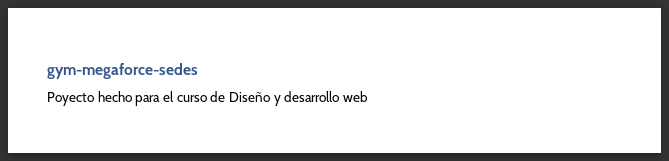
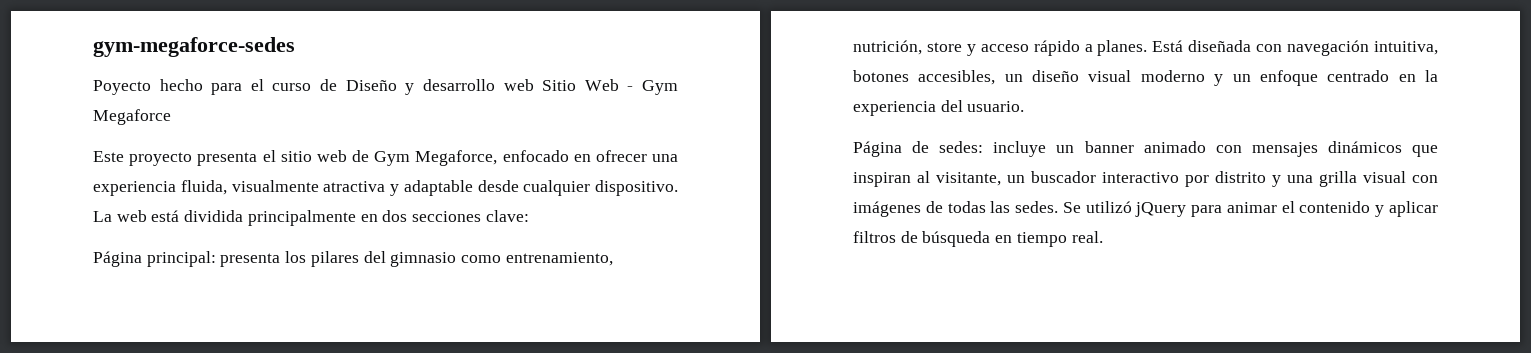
(368, 96) none -> [542,79,679,95] [93,109,171,125] [93,150,678,166] [93,180,678,196] [93,210,529,226] [93,251,613,267] [853,40,1438,56] [853,70,1438,86] [853,100,1025,116] [853,141,1438,157] [853,171,1438,187] [853,201,1438,217] [853,231,1103,247] Sitio Web - Gym Megaforce // Este proyecto presenta el sitio web de Gym Megaforce, enfocado en ofrecer una experiencia fluida, visualmente atractiva y adaptable desde cualquier dispositivo. La web está dividida principalmente en dos secciones clave: // Página principal: presenta los pilares del gimnasio como entrenamiento, nutrición, store y acceso rápido a planes. Está diseñada con navegación intuitiva, botones accesibles, un diseño visual moderno y un enfoque centrado en la experiencia del usuario. // Página de sedes: incluye un banner animado con mensajes dinámicos que inspiran al visitante, un buscador interactivo por distrito y una grilla visual con imágenes de todas las sedes. Se utilizó jQuery para animar el contenido y aplicar filtros de búsqueda en tiempo real.

